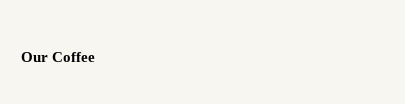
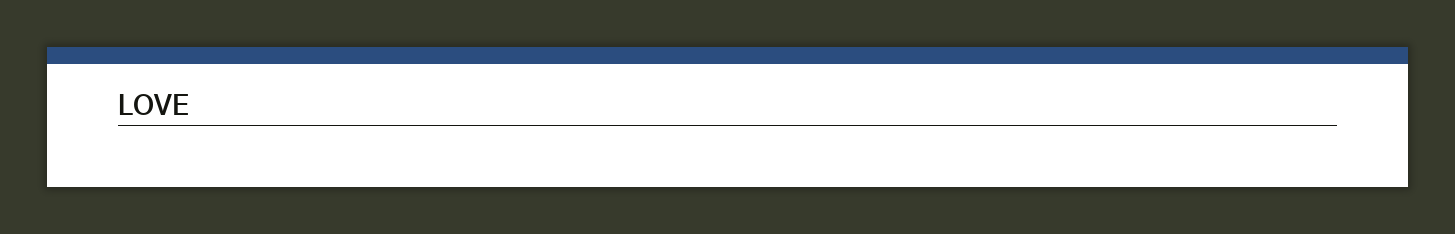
[21,52,96,62] Our Coffee -> [118,94,189,115] LOVE

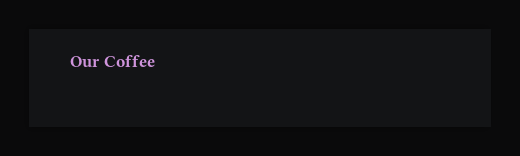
[118,94,189,115] LOVE -> [70,55,155,67] Our Coffee

